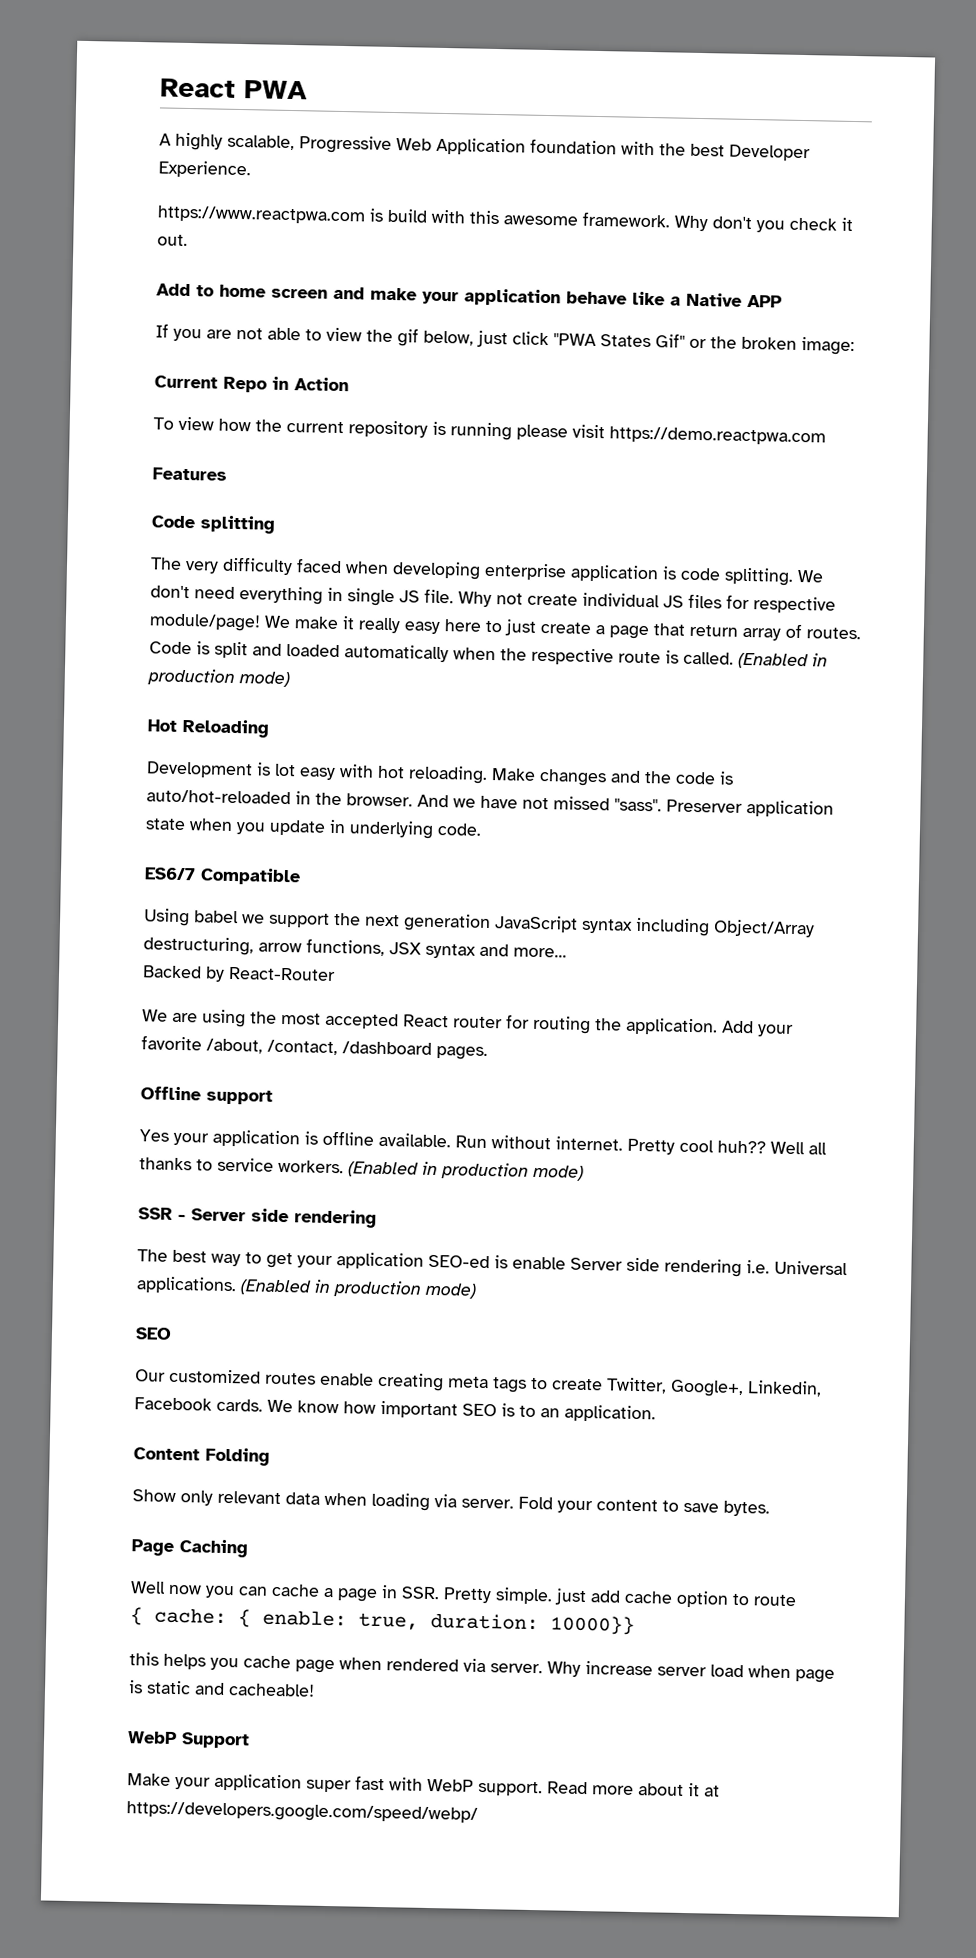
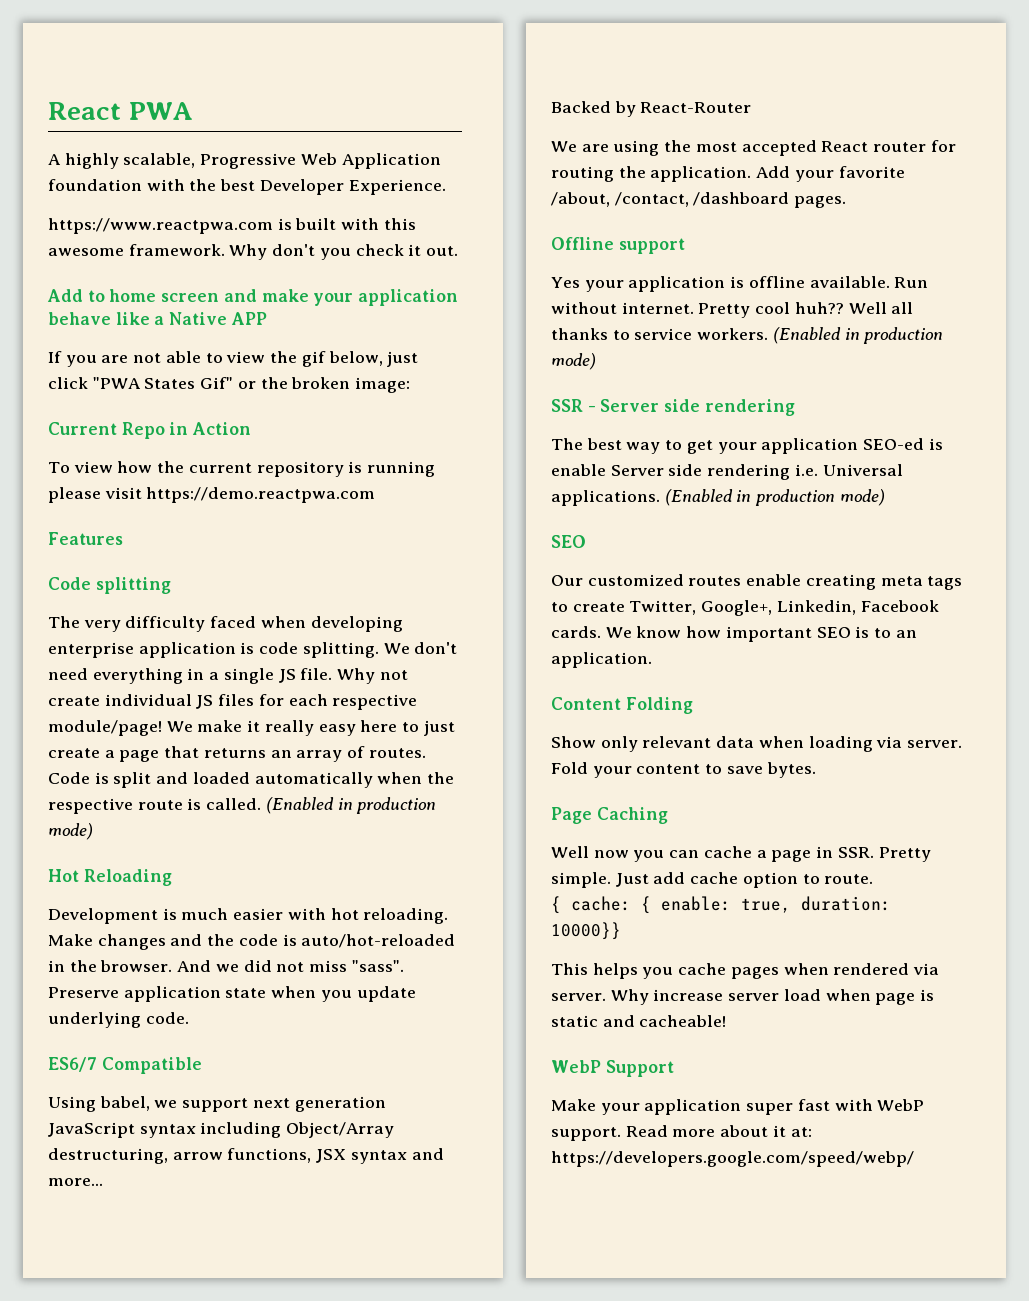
[387,208,428,223] build -> [295,218,337,230] built
(343, 594) none -> [209,672,220,680] a
(750, 602) none -> [288,694,328,706] each
[689,624,738,637] return -> [203,748,292,758] returns an
[274,763,336,780] lot easy -> [181,908,284,920] much easier
[480,795,743,813] have not missed "sass". Preserver -> [243,960,404,972] [48,987,119,998] did not miss "sass". Preserve
[329,819,346,834] in -> (416, 994) none
[194,910,239,924] babel -> [99,1096,150,1111] babel,
[334,912,361,926] the -> (249, 1105) none
[554,1588,587,1606] just -> [615,873,649,887] Just
[753,1594,797,1607] route -> [824,874,874,884] route.
[129,1652,159,1666] this -> [551,963,588,975] This
[295,1659,335,1674] page -> [730,967,779,979] pages
[704,1785,720,1797] at -> [790,1127,812,1137] at:

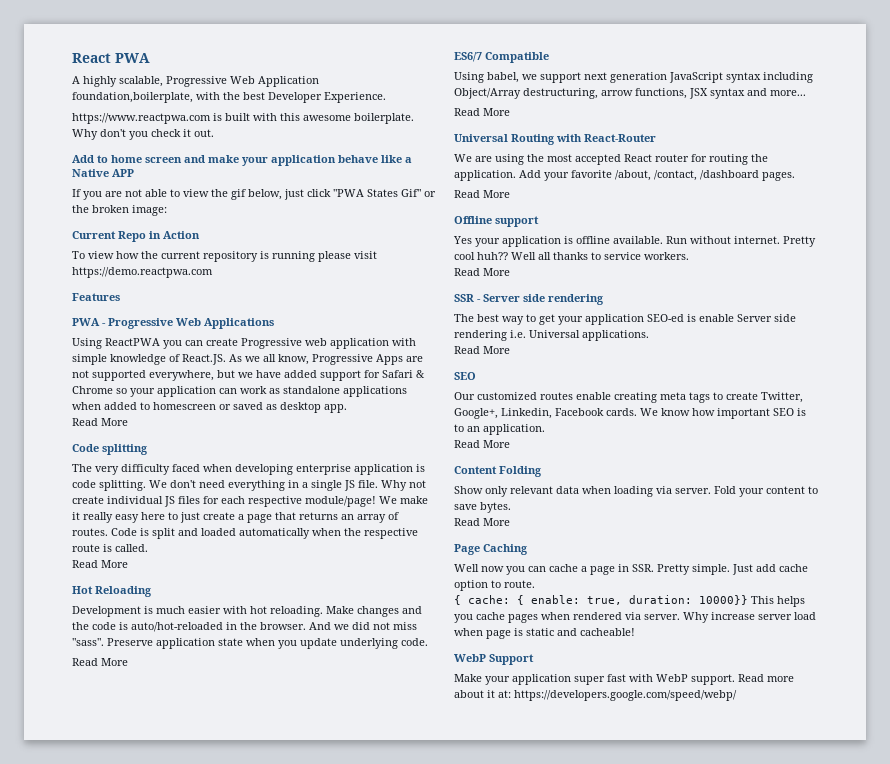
[48,179,142,191] foundation -> [72,92,193,103] foundation,boilerplate,
[128,244,225,256] framework. -> [354,113,414,124] boilerplate.
(123, 538) none -> [72,318,274,329] [72,338,416,349] [72,354,423,365] [72,370,425,381] [72,386,407,397] [72,402,347,413] [72,418,128,426] // PWA - Progressive Web Applications // Using ReactPWA you can create Progressive web application with simple knowledge of React.JS. As we all know, Progressive Apps are not supported everywhere, but we have added support for Safari & Chrome so your application can work as standalone applications when added to homescreen or saved as desktop app. // Read More
[265,797,437,814] [48,823,93,840] (Enabled in production mode) -> [72,560,128,568] // Read More
(189, 1018) none -> [72,658,128,666] // Read More
[551,101,636,117] Backed by -> [454,108,510,116] [454,134,582,145] Read More // Universal Routing with
(847, 202) none -> [454,190,510,198] // Read More
[772,327,944,344] [551,353,596,370] (Enabled in production mode) -> [454,268,510,276] // Read More
[664,489,885,506] (Enabled in production mode) -> [454,346,510,354] // Read More
(652, 660) none -> [454,440,510,448] // Read More
(816, 770) none -> [454,518,510,526] // Read More
(621, 931) // -> (748, 600) none

